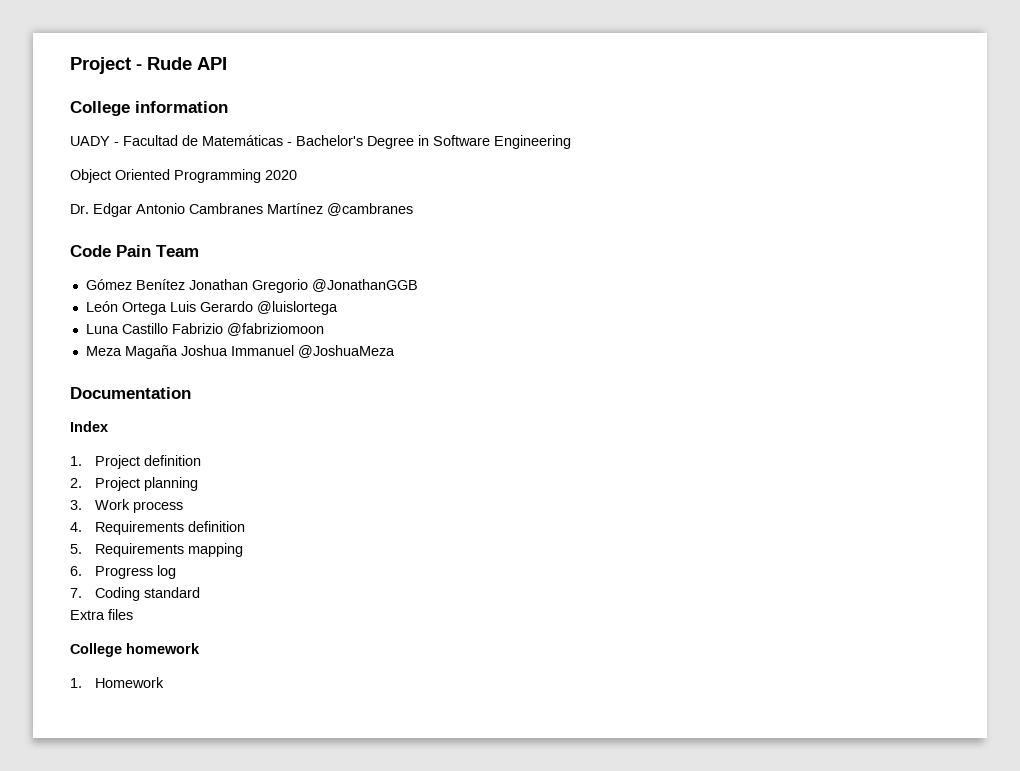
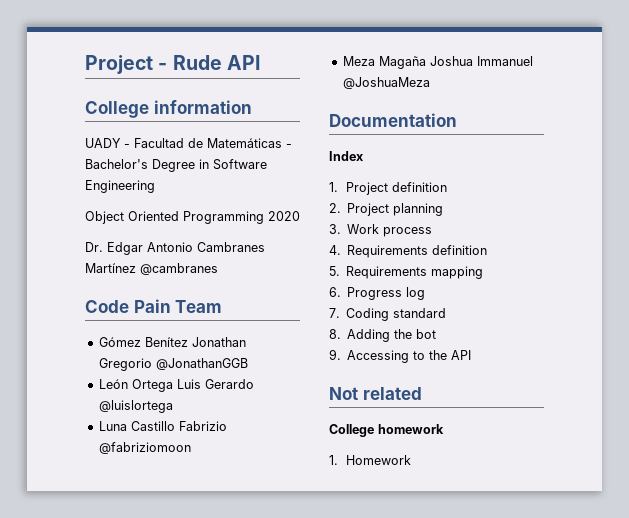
[70,609,133,620] Extra files -> [329,329,437,342] [329,349,472,363] [329,387,422,400] 8. Adding the bot // 9. Accessing to the API // Not related

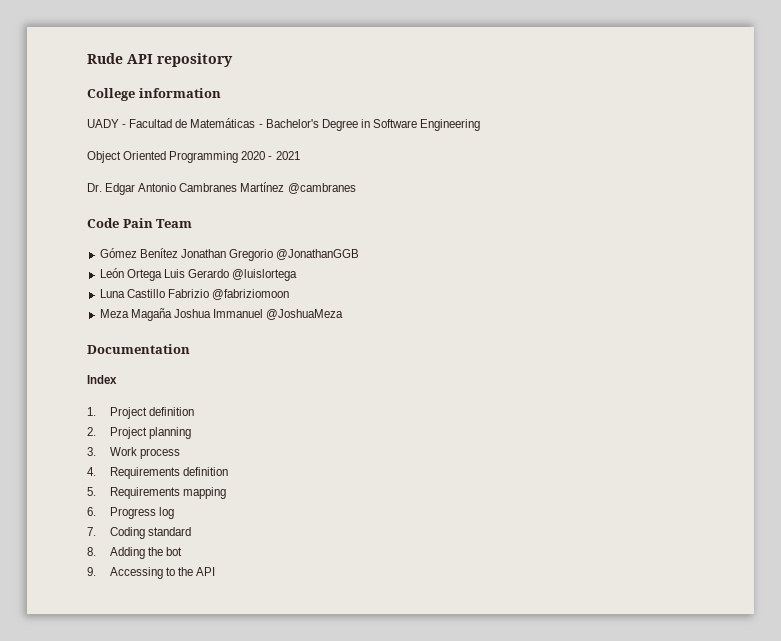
[85,55,168,74] Project - -> (87, 58) none
(260, 62) none -> [157,53,233,67] repository
(300, 216) none -> [268,151,300,160] - 2021
[329,387,422,400] [329,424,444,437] [329,455,411,465] // Not related // College homework // 1. Homework -> (216, 571) none

